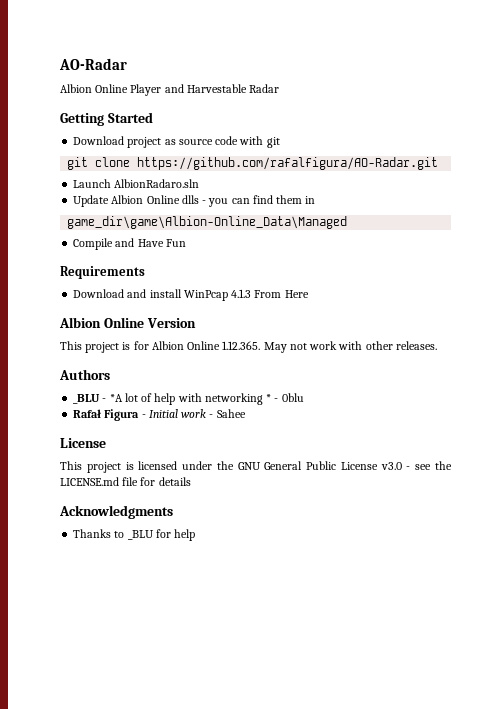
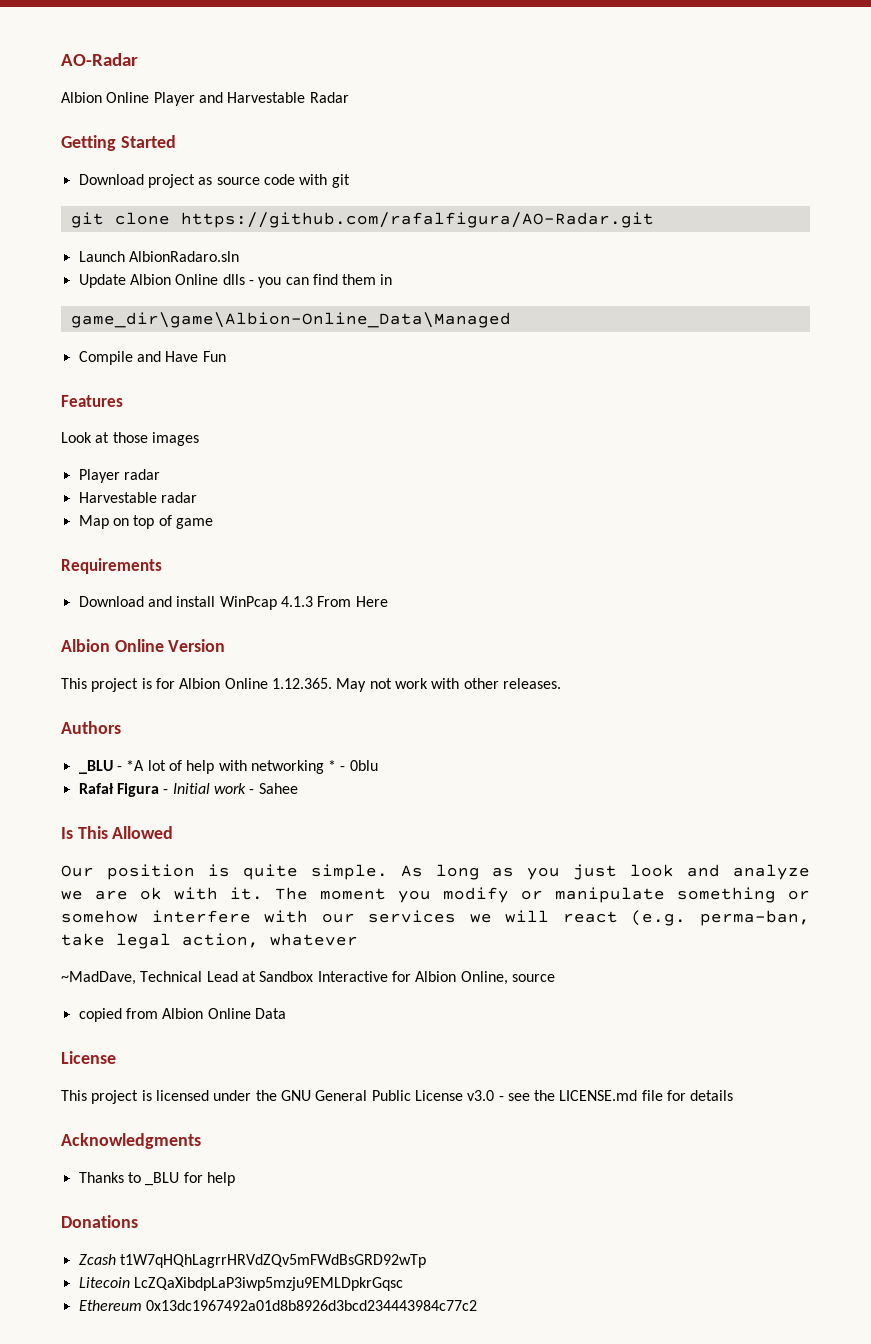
(186, 243) none -> [61,395,123,407] [61,432,199,446] [78,469,160,483] [78,492,197,503] [78,515,213,529] // Features // Look at those images // Player radar // Harvestable radar // Map on top of game
(246, 413) none -> [61,826,174,839] [61,864,810,880] [61,887,810,903] [61,910,810,926] [61,933,358,949] [61,971,555,985] [78,1008,286,1022] // Is This Allowed // Our position is quite simple. As long as you just look and analyze we are ok with it. The moment you modify or manipulate something or somehow interfere with our services we will react (e.g. perma-ban, take legal action, whatever // ~MadDave, Technical Lead at Sandbox Interactive for Albion Online, source // copied from Albion Online Data
(196, 535) none -> [61,1215,138,1228] [78,1254,426,1268] [78,1277,403,1291] [78,1300,477,1311] // Donations // Zcash t1W7qHQhLagrrHRVdZQv5mFWdBsGRD92wTp // Litecoin LcZQaXibdpLaP3iwp5mzju9EMLDpkrGqsc // Ethereum 0x13dc1967492a01d8b8926d3bcd234443984c77c2

